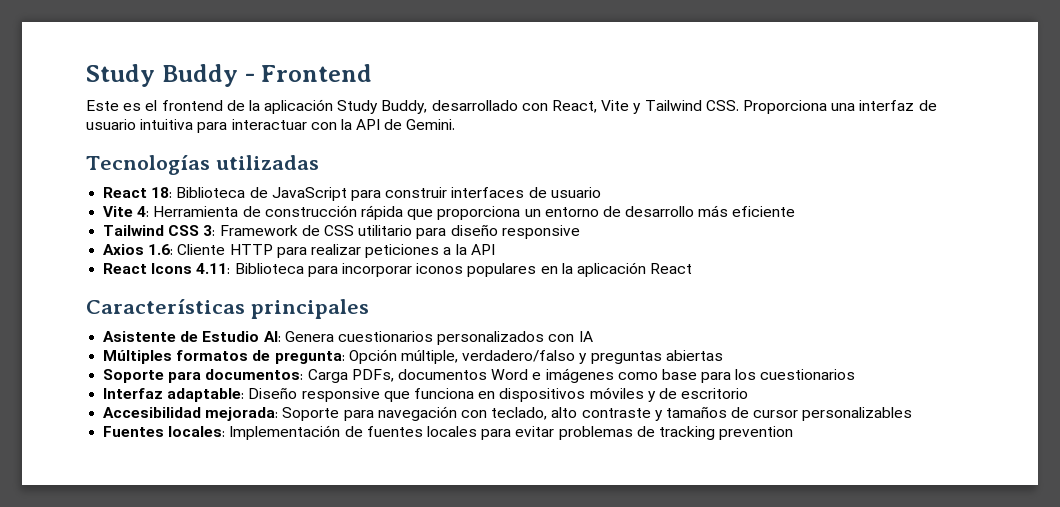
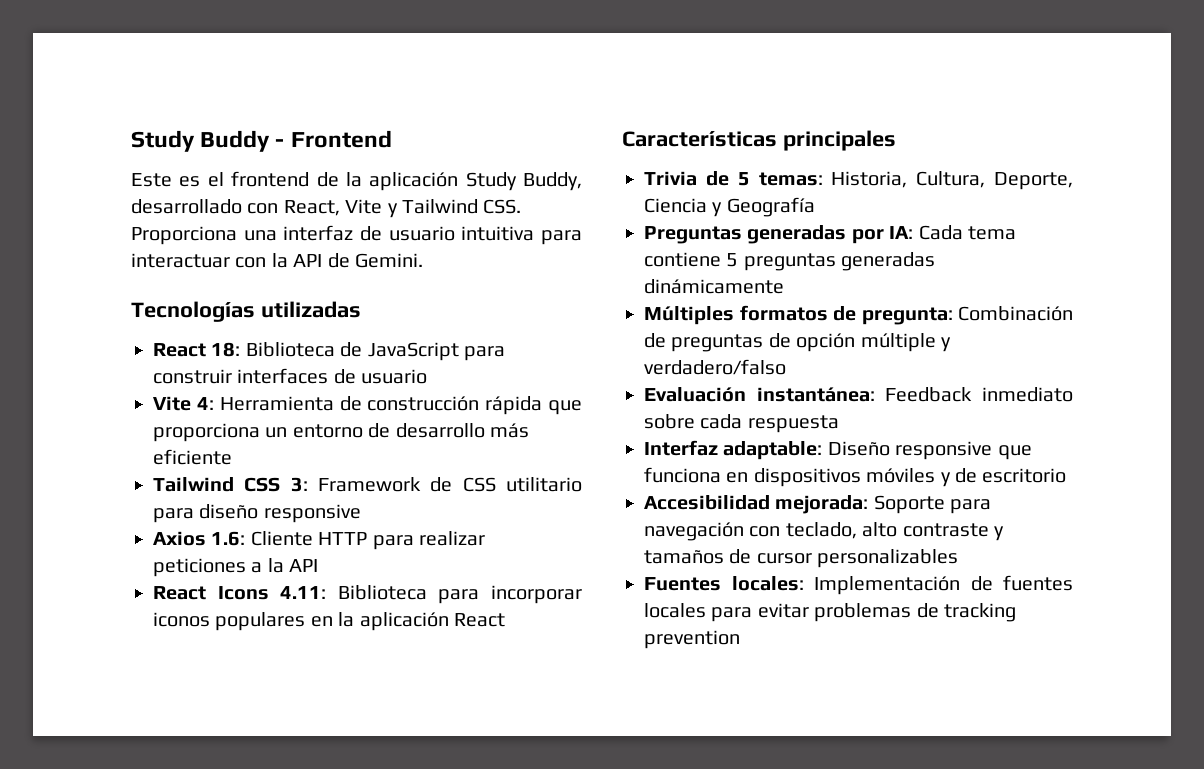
[103,331,593,345] [103,349,723,364] [103,368,856,383] Asistente de Estudio AI: Genera cuestionarios personalizados con IA // Múltiples formatos de pregunta: Opción múltiple, verdadero/falso y preguntas abiertas // Soporte para documentos: Carga PDFs, documentos Word e imágenes como base para los cuestionarios -> [644,171,1073,190] [644,197,815,217] [644,225,1016,244] [644,252,936,271] [644,279,784,294] [644,305,1073,325] [644,333,951,352] [644,359,786,375] [644,387,1073,402] [644,414,839,433] Trivia de 5 temas: Historia, Cultura, Deporte, Ciencia y Geografía // Preguntas generadas por IA: Cada tema contiene 5 preguntas generadas dinámicamente // Múltiples formatos de pregunta: Combinación de preguntas de opción múltiple y verdadero/falso // Evaluación instantánea: Feedback inmediato sobre cada respuesta

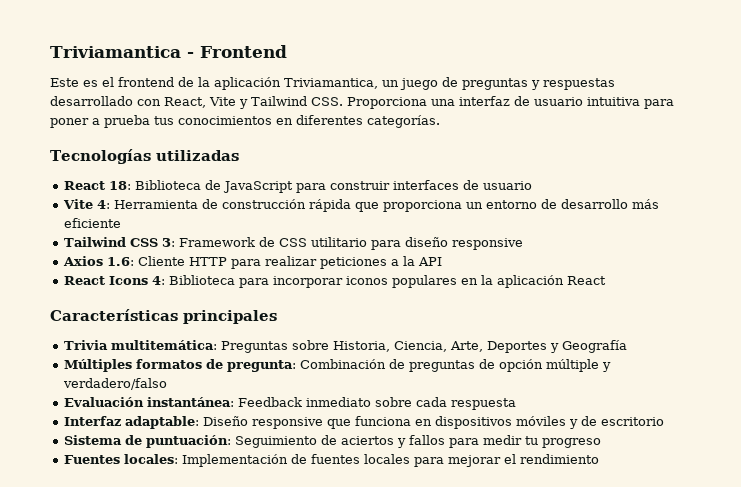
[131,130,271,152] Study Buddy -> [50,46,181,58] Triviamantica
[465,172,582,191] Study Buddy, -> [284,77,615,90] Triviamantica, un juego de preguntas y respuestas
[131,253,423,268] interactuar con la API de Gemini. -> [50,115,440,128] poner a prueba tus conocimientos en diferentes categorías.
[280,586,327,599] 4.11: -> [152,276,166,285] 4:
[705,171,1073,190] [644,197,815,217] [644,225,1016,244] [644,252,936,271] [644,279,784,294] de 5 temas: Historia, Cultura, Deporte, Ciencia y Geografía // Preguntas generadas por IA: Cada tema contiene 5 preguntas generadas dinámicamente -> [111,340,628,353] multitemática: Preguntas sobre Historia, Ciencia, Arte, Deportes y Geografía
[644,495,992,514] [644,522,1004,541] [644,549,959,568] Accesibilidad mejorada: Soporte para navegación con teclado, alto contraste y tamaños de cursor personalizables -> [64,435,602,448] Sistema de puntuación: Seguimiento de aciertos y fallos para medir tu progreso
[757,603,1016,622] [644,630,740,649] evitar problemas de tracking prevention -> [448,454,600,467] mejorar el rendimiento

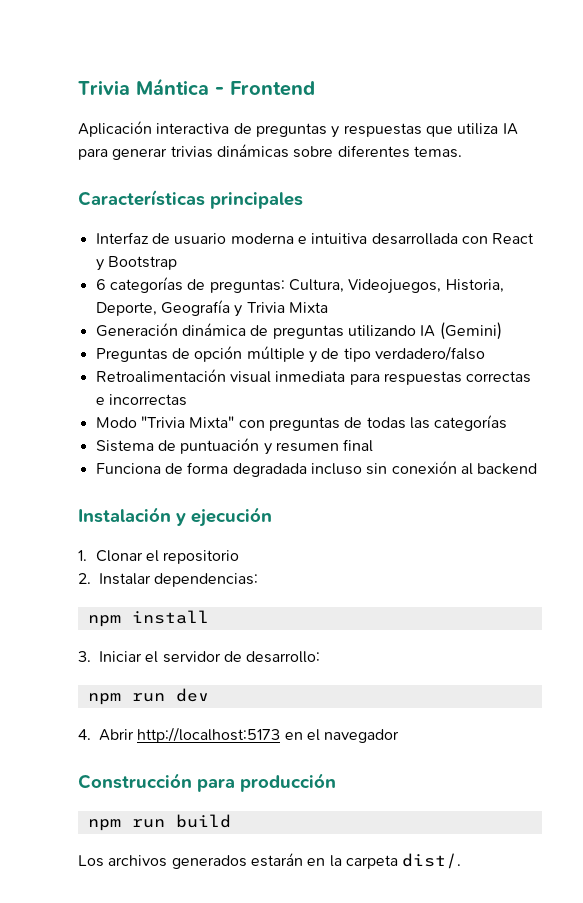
[50,46,181,58] Triviamantica -> [78,78,209,95] Trivia Mántica
[50,77,615,90] [50,96,674,109] [50,115,440,128] [50,149,239,164] [64,180,533,193] [63,199,660,212] [64,218,122,228] [64,237,524,250] [63,256,443,269] [64,275,607,288] [50,309,277,324] [64,340,628,353] [64,359,476,372] Este es el frontend de la aplicación Triviamantica, un juego de preguntas y respuestas desarrollado con React, Vite y Tailwind CSS. Proporciona una interfaz de usuario intuitiva para poner a prueba tus conocimientos en diferentes categorías. // Tecnologías utilizadas // React 18: Biblioteca de JavaScript para construir interfaces de usuario // Vite 4: Herramienta de construcción rápida que proporciona un entorno de desarrollo más eficiente // Tailwind CSS 3: Framework de CSS utilitario para diseño responsive // Axios 1.6: Cliente HTTP para realizar peticiones a la API // React Icons 4: Biblioteca para incorporar iconos populares en la aplicación React // Características principales // Trivia multitemática: Preguntas sobre Historia, Ciencia, Arte, Deportes y Geografía // Múltiples formatos de pregunta: Combinación de preguntas -> [78,121,518,138] [78,144,462,160] [78,190,303,209] [95,232,535,245] [95,256,177,271] [95,277,504,294] [95,300,328,317] [95,322,502,340] [95,348,168,362] Aplicación interactiva de preguntas y respuestas que utiliza IA para generar trivias dinámicas sobre diferentes temas. // Características principales // Interfaz de usuario moderna e intuitiva desarrollada con React y Bootstrap // 6 categorías de preguntas: Cultura, Videojuegos, Historia, Deporte, Geografía y Trivia Mixta // Generación dinámica de preguntas utilizando IA (Gemini) // Preguntas
(612, 367) none -> [321,348,371,362] de tipo
[64,397,517,410] [64,416,665,429] [64,435,602,448] [64,454,600,467] Evaluación instantánea: Feedback inmediato sobre cada respuesta // Interfaz adaptable: Diseño responsive que funciona en dispositivos móviles y de escritorio // Sistema de puntuación: Seguimiento de aciertos y fallos para medir tu progreso // Fuentes locales: Implementación de fuentes locales para mejorar el rendimiento -> [95,369,532,385] [95,394,187,406] [95,415,508,431] [95,438,374,455] [95,461,538,477] [78,507,272,527] [78,550,240,564] [78,573,259,587] [87,610,209,627] [78,651,321,663] [87,688,209,705] [78,727,400,743] [78,773,336,792] [87,814,231,831] [78,853,462,869] Retroalimentación visual inmediata para respuestas correctas e incorrectas // Modo "Trivia Mixta" con preguntas de todas las categorías // Sistema de puntuación y resumen final // Funciona de forma degradada incluso sin conexión al backend // Instalación y ejecución // 1. Clonar el repositorio // 2. Instalar dependencias: // npm install // 3. Iniciar el servidor de desarrollo: // npm run dev // 4. Abrir http://localhost:5173 en el navegador // Construcción para producción // npm run build // Los archivos generados estarán en la carpeta dist/.

